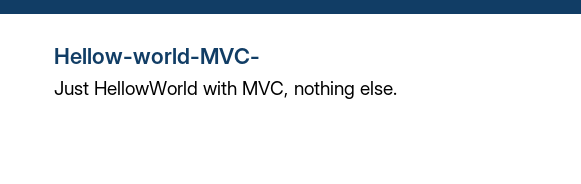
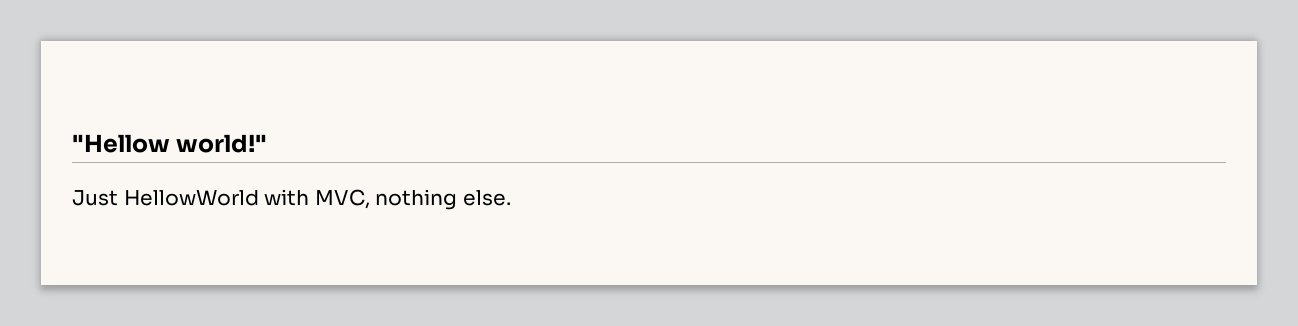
[54,48,260,64] Hellow-world-MVC- -> [72,134,268,153] "Hellow world!"

